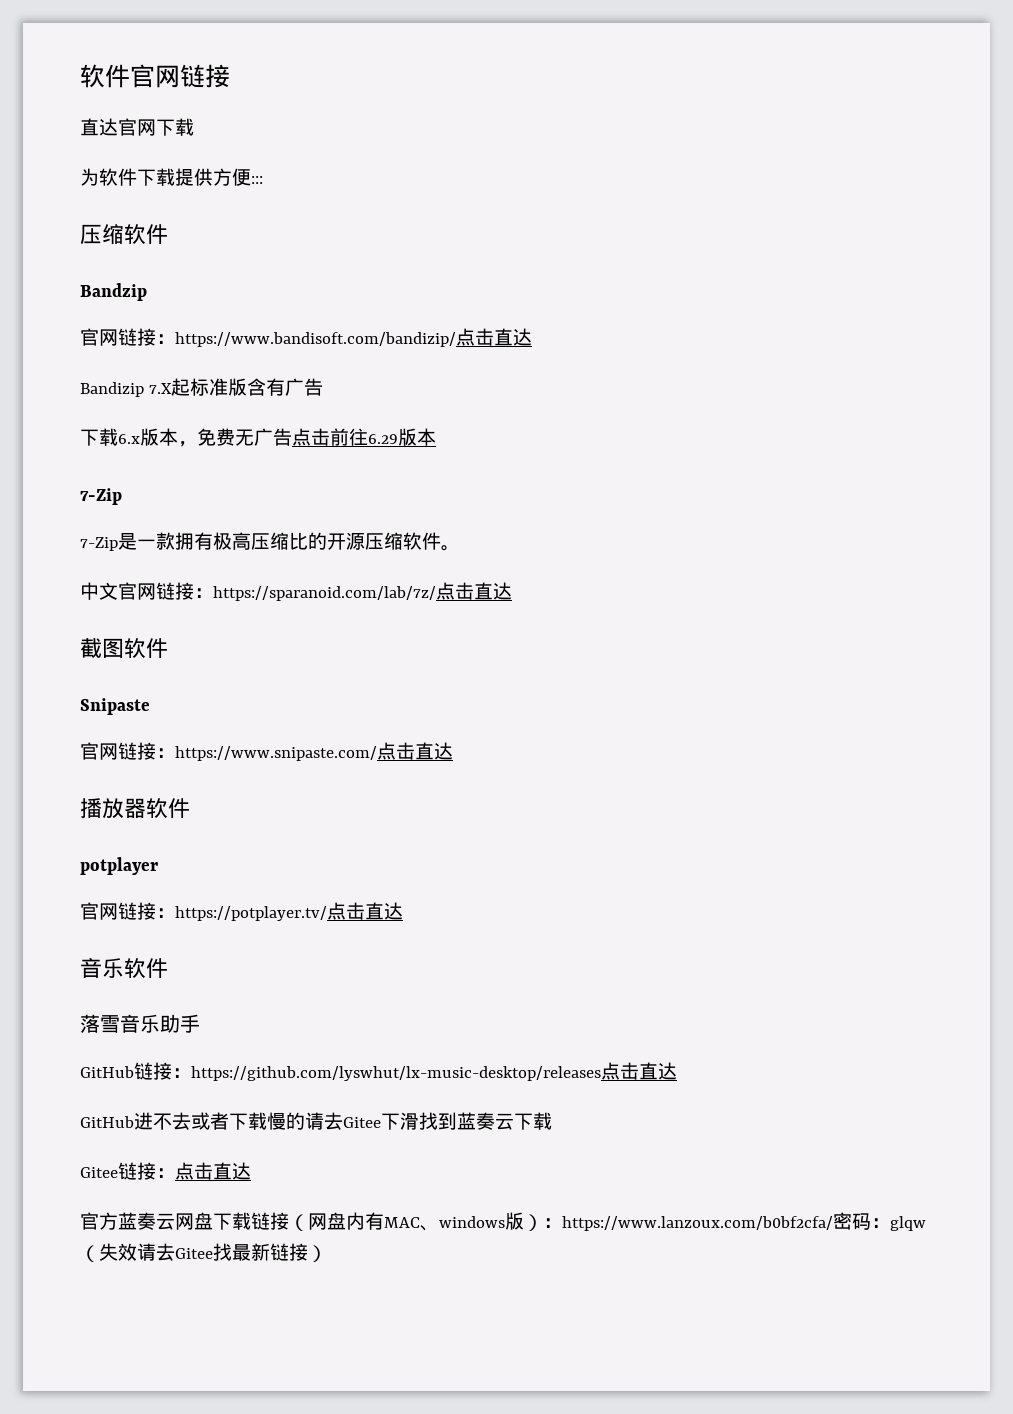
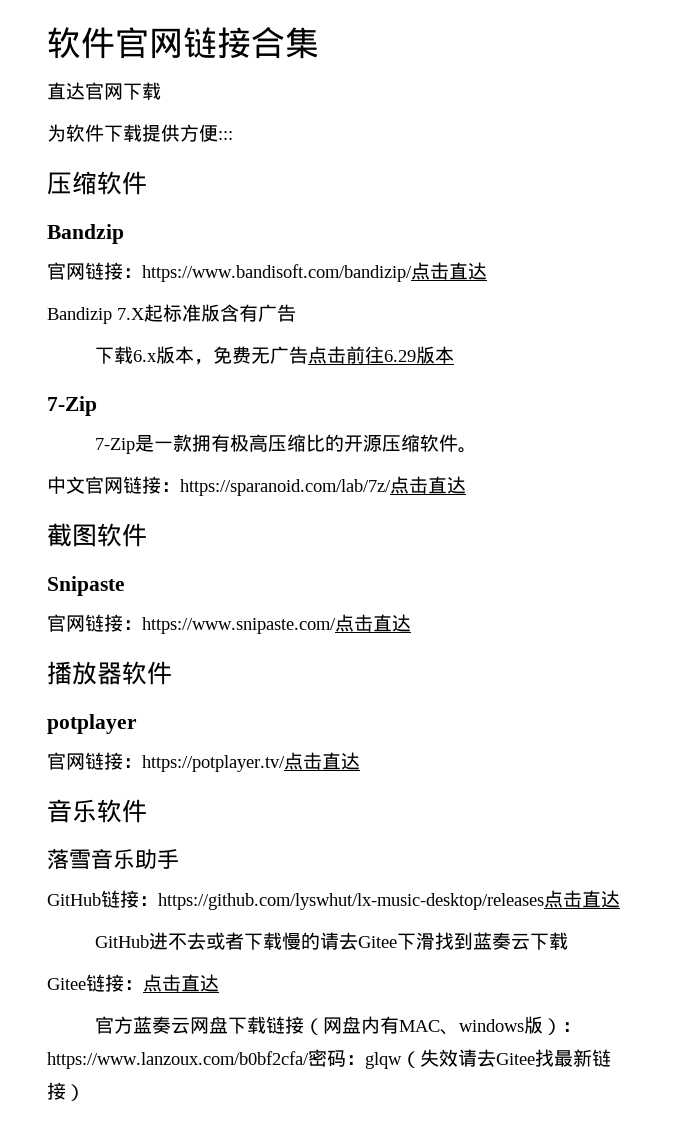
(230, 76) none -> [251,27,319,59] 合集

